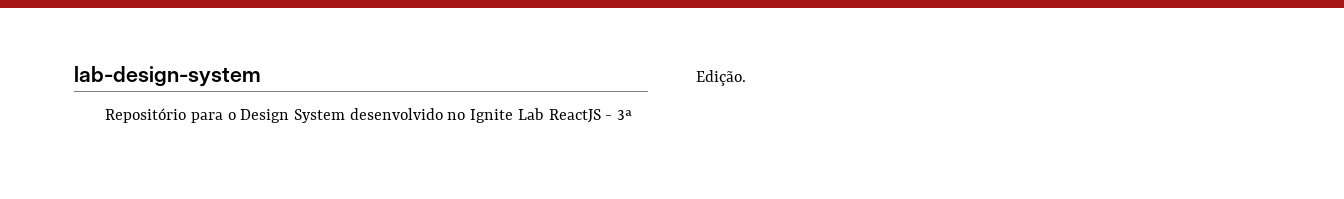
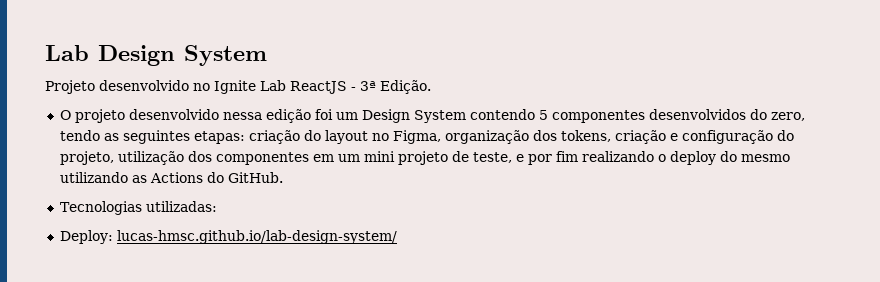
[74,66,261,87] [105,108,346,123] lab-design-system // Repositório para o Design System -> [45,45,267,66] [45,80,95,94] Lab Design System // Projeto
(746, 78) none -> [59,109,805,123] [59,130,794,144] [59,151,790,165] [59,172,283,183] [59,201,217,215] [59,230,397,244] // O projeto desenvolvido nessa edição foi um Design System contendo 5 componentes desenvolvidos do zero, tendo as seguintes etapas: criação do layout no Figma, organização dos tokens, criação e configuração do projeto, utilização dos componentes em um mini projeto de teste, e por fim realizando o deploy do mesmo utilizando as Actions do GitHub. // Tecnologias utilizadas: // Deploy: lucas-hmsc.github.io/lab-design-system/

